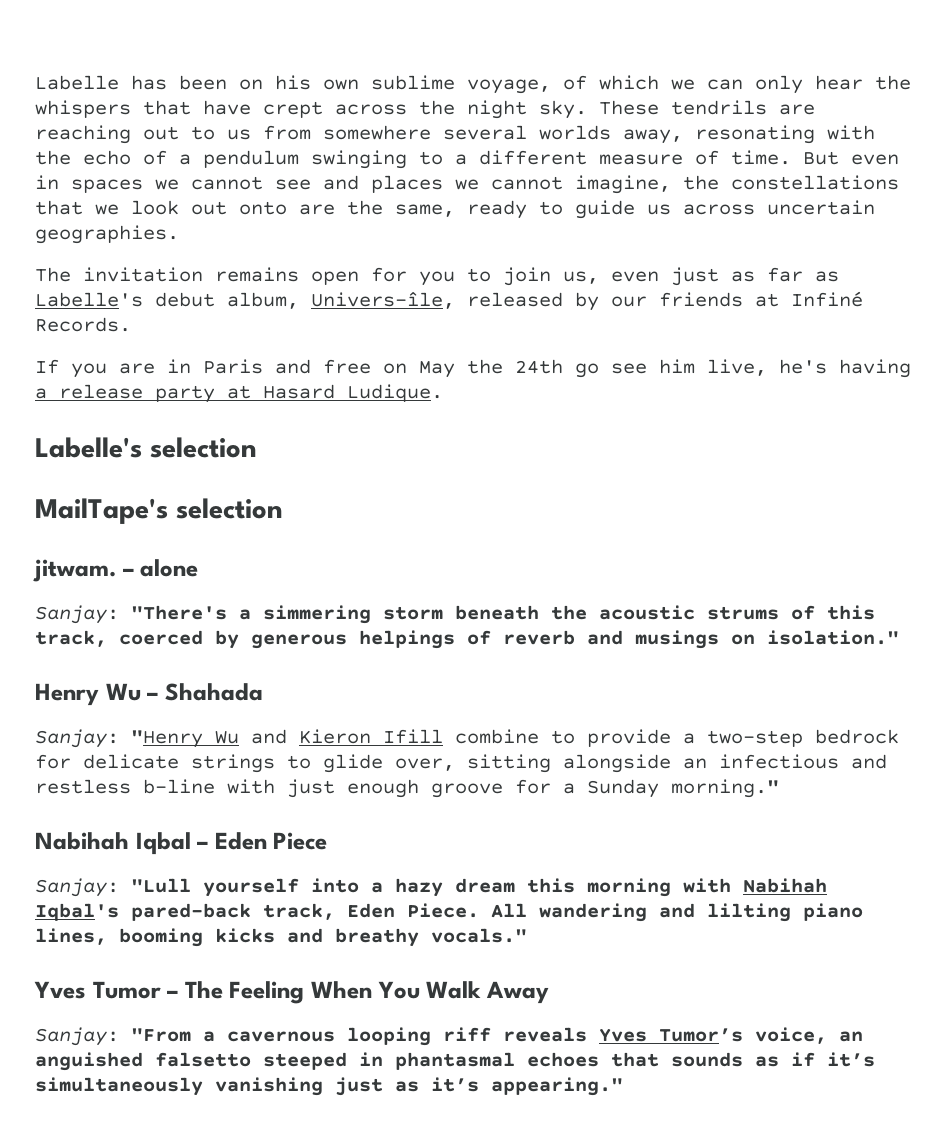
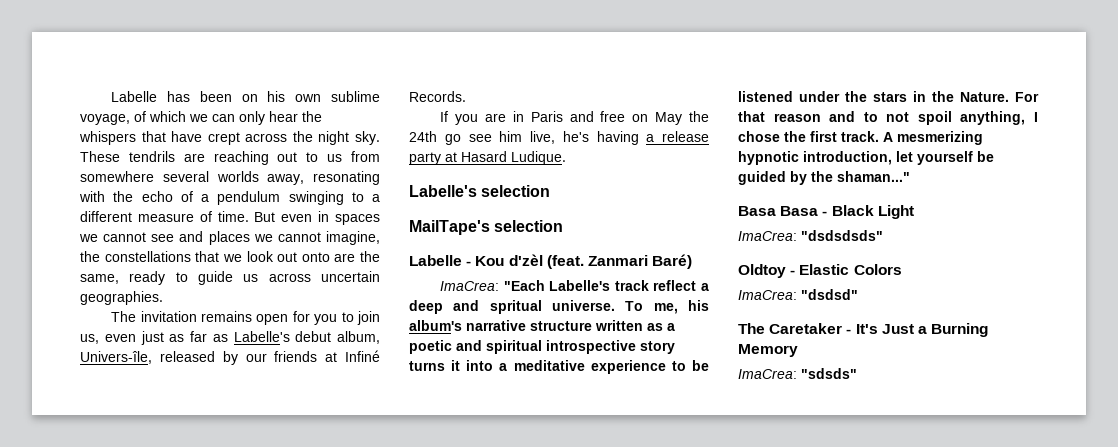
[33,559,199,582] [35,605,875,624] [35,630,899,649] [35,683,263,706] [35,729,899,748] [35,754,887,773] [35,779,779,798] [35,832,328,855] [35,878,827,897] [35,903,863,922] [35,928,527,947] [34,981,549,1004] [35,1027,863,1046] [35,1052,875,1071] [35,1077,623,1096] jitwam. – alone // Sanjay: "There's a simmering storm beneath the acoustic strums of this track, coerced by generous helpings of reverb and musings on isolation." // Henry Wu – Shahada // Sanjay: "Henry Wu and Kieron Ifill combine to provide a two-step bedrock for delicate strings to glide over, sitting alongside an infectious and restless b-line with just enough groove for a Sunday morning." // Nabihah Iqbal – Eden Piece // Sanjay: "Lull yourself into a hazy dream this morning with Nabihah Iqbal's pared-back track, Eden Piece. All wandering and lilting piano lines, booming kicks and breathy vocals." // Yves Tumor – The Feeling When You Walk Away // Sanjay: "From a cavernous looping riff reveals Yves Tumor’s voice, an anguished falsetto steeped in phantasmal echoes that sounds as if it’s simultaneously vanishing just as it’s appearing." -> [409,254,693,269] [440,280,709,291] [409,300,709,314] [409,320,675,331] [409,340,675,354] [409,360,709,374] [738,91,1039,102] [738,111,1038,125] [738,131,983,145] [738,151,994,165] [738,171,910,185] [738,205,914,219] [738,230,883,241] [738,264,902,278] [738,289,858,300] [738,323,989,337] [738,344,798,357] [738,368,857,379] Labelle - Kou d'zèl (feat. Zanmari Baré) // ImaCrea: "Each Labelle's track reflect a deep and spritual universe. To me, his album's narrative structure written as a poetic and spiritual introspective story turns it into a meditative experience to be listened under the stars in the Nature. For that reason and to not spoil anything, I chose the first track. A mesmerizing hypnotic introduction, let yourself be guided by the shaman..." // Basa Basa - Black Light // ImaCrea: "dsdsdsds" // Oldtoy - Elastic Colors // ImaCrea: "dsdsd" // The Caretaker - It's Just a Burning Memory // ImaCrea: "sdsds"

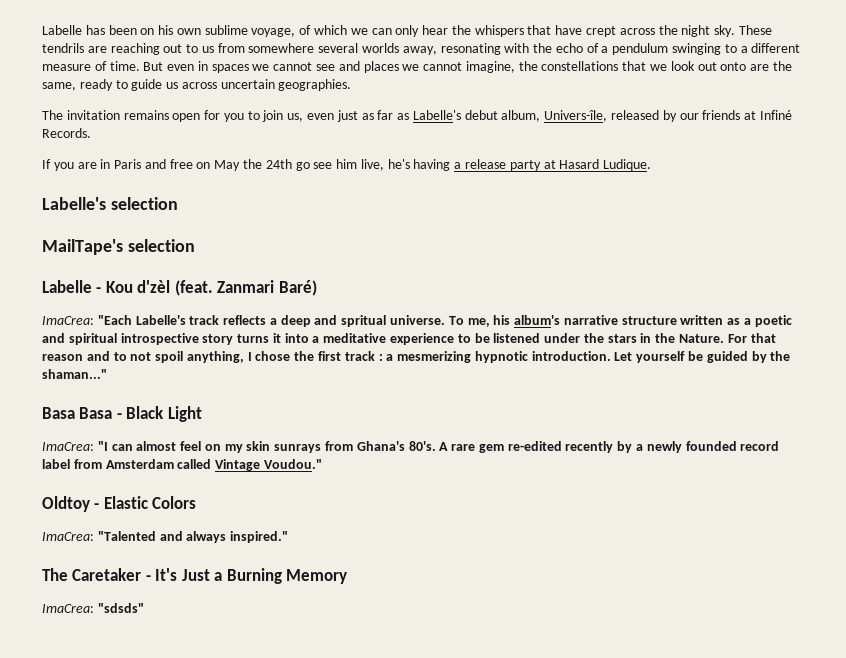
[653,280,697,291] reflect -> [223,315,267,325] reflects
[841,131,983,145] [738,151,913,165] track. A mesmerizing hypnotic introduction, let -> [344,351,633,363] track : a mesmerizing hypnotic introduction. Let
[801,230,883,241] "dsdsdsds" -> [97,441,780,453] [42,459,322,471] "I can almost feel on my skin sunrays from Ghana's 80's. A rare gem re-edited recently by a newly founded record label from Amsterdam called Vintage Voudou."
[801,289,858,300] "dsdsd" -> [97,531,289,543] "Talented and always inspired."

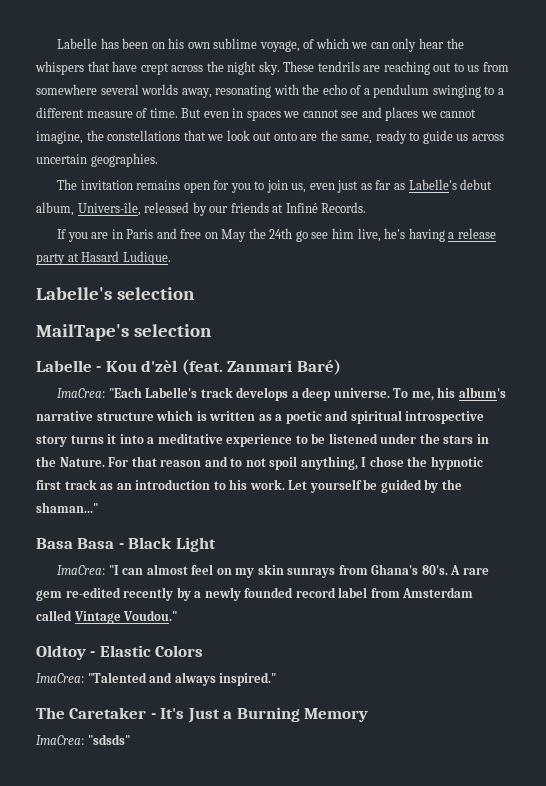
[223,315,267,325] reflects -> [236,387,289,401] develops
[314,315,387,327] and spritual -> (332, 394) none
(677, 320) none -> [156,410,207,421] which is
(315, 356) none -> [430,456,483,470] hypnotic
[378,351,611,363] : a mesmerizing hypnotic introduction. -> [100,479,285,490] as an introduction to his work.

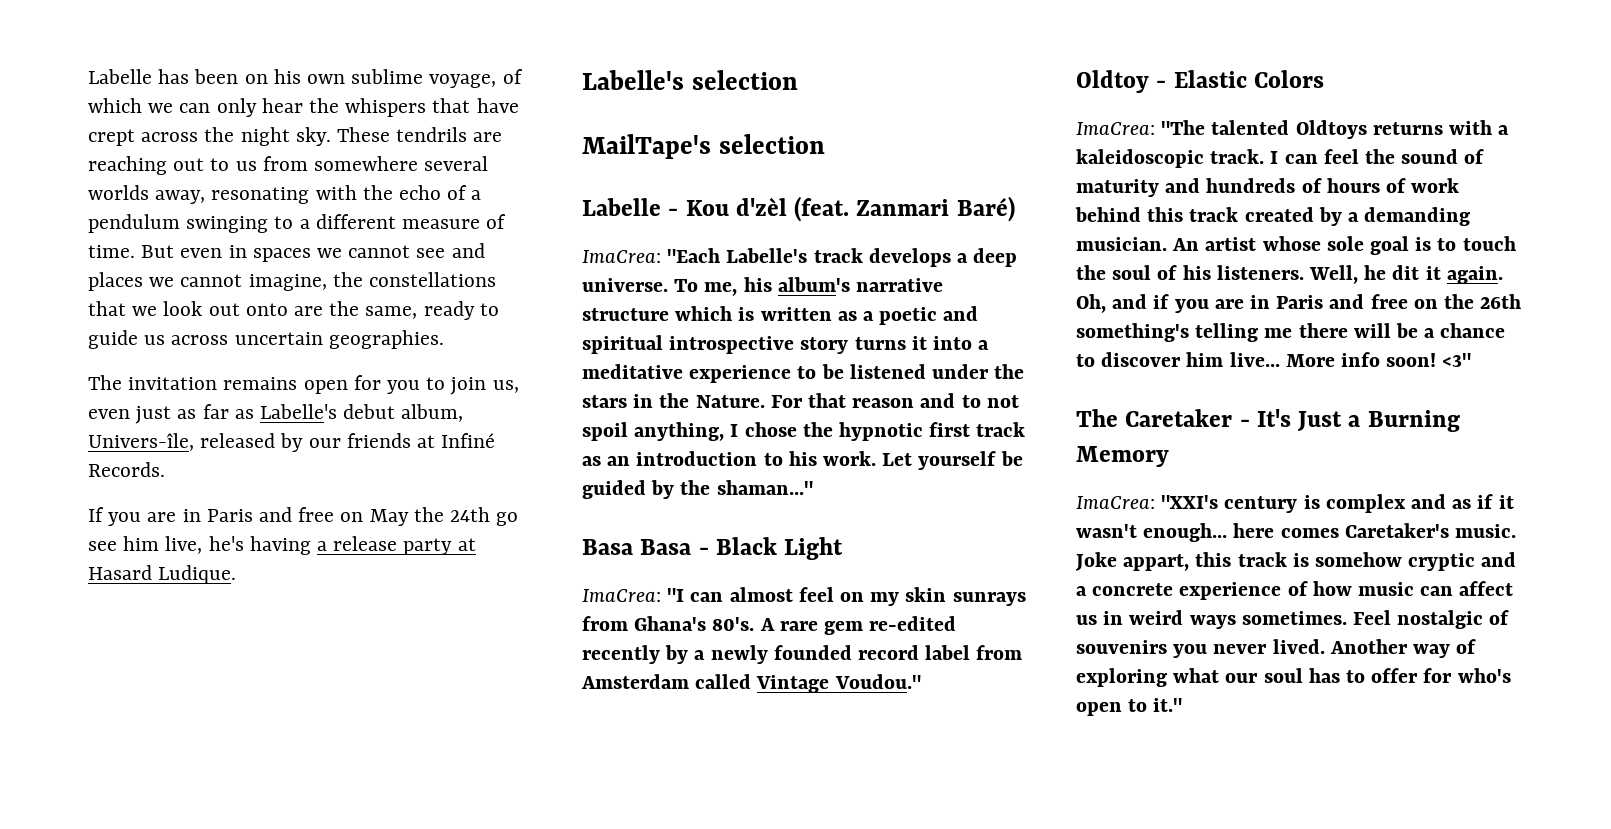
[87,672,277,686] "Talented and always inspired." -> [1161,120,1510,139] [1076,149,1485,168] [1076,178,1460,197] [1075,207,1471,226] [1076,236,1516,255] [1076,265,1503,284] [1076,294,1522,313] [1076,323,1506,342] [1076,352,1472,367] "The talented Oldtoys returns with a kaleidoscopic track. I can feel the sound of maturity and hundreds of hours of work behind this track created by a demanding musician. An artist whose sole goal is to touch the soul of his listeners. Well, he dit it again. Oh, and if you are in Paris and free on the 26th something's telling me there will be a chance to discover him live... More info soon! <3"
[87,734,130,745] "sdsds" -> [1161,494,1514,513] [1076,523,1517,542] [1075,552,1517,571] [1076,581,1514,600] [1076,610,1510,629] [1076,639,1477,658] [1076,668,1511,687] [1076,698,1183,716] "XXI's century is complex and as if it wasn't enough... here comes Caretaker's music. Joke appart, this track is somehow cryptic and a concrete experience of how music can affect us in weird ways sometimes. Feel nostalgic of souvenirs you never lived. Another way of exploring what our soul has to offer for who's open to it."

